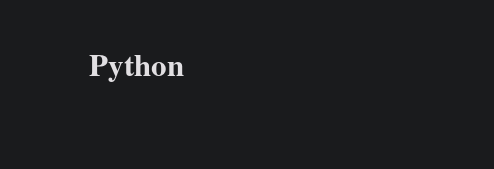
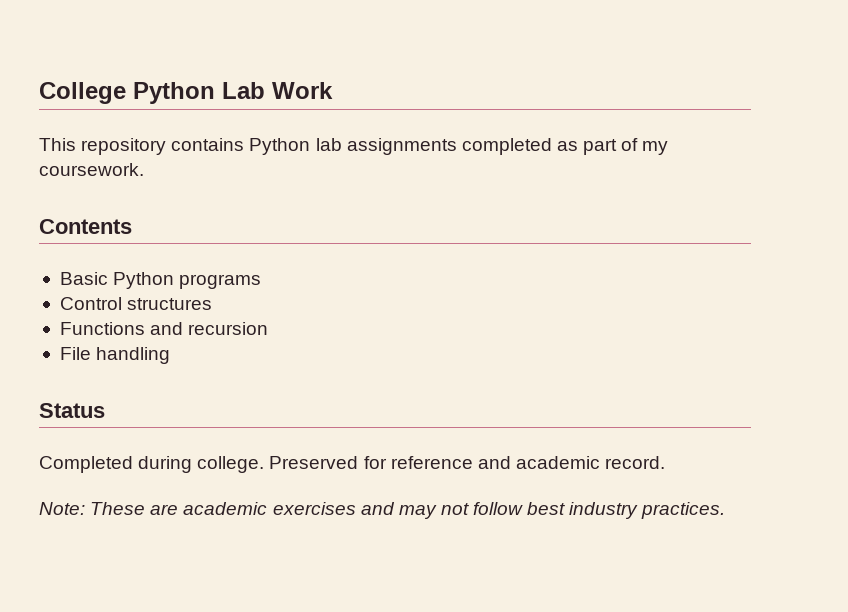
[89,55,184,82] Python -> [39,82,333,104] [39,138,669,155] [39,163,144,176] [39,219,132,234] [59,272,262,289] [59,297,213,310] [59,322,269,335] [59,347,171,364] [39,403,105,418] [39,456,666,473] [39,502,726,519] College Python Lab Work // This repository contains Python lab assignments completed as part of my coursework. // Contents // Basic Python programs // Control structures // Functions and recursion // File handling // Status // Completed during college. Preserved for reference and academic record. // Note: These are academic exercises and may not follow best industry practices.

